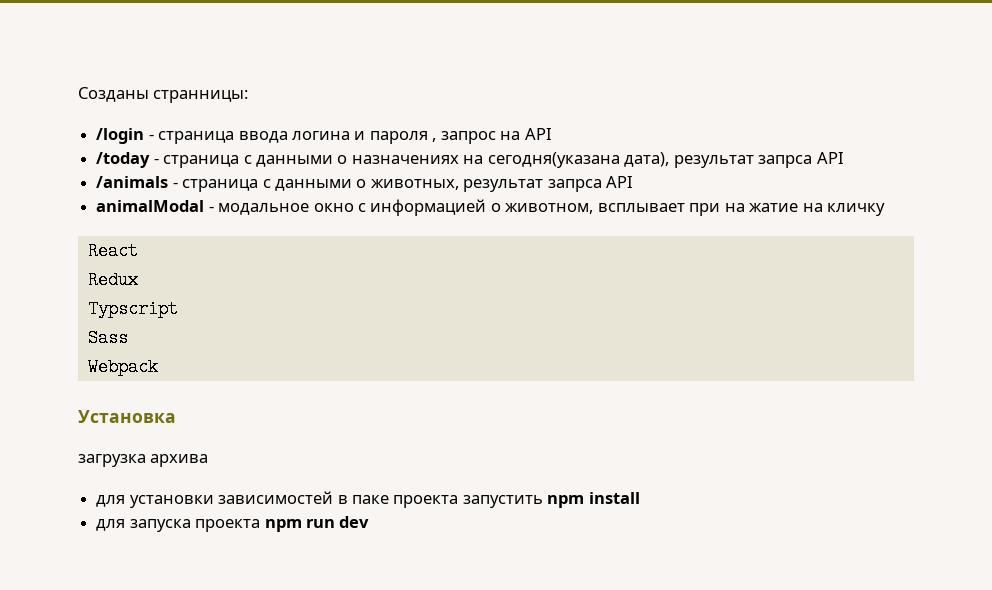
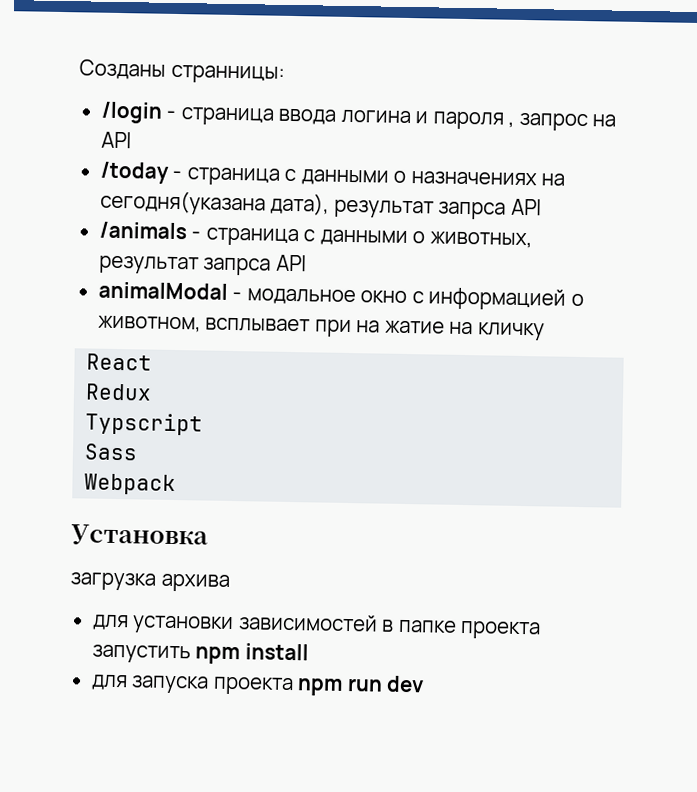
[351,495,389,504] паке -> [397,619,457,633] папке

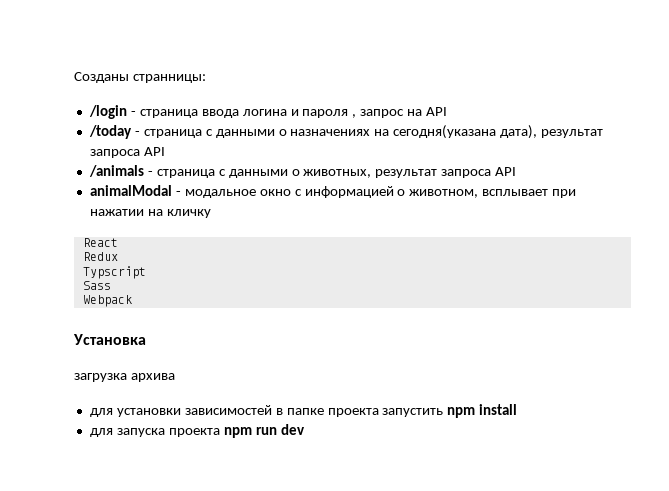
[438,201,507,220] запрса -> [89,149,140,158] запроса
[203,257,272,276] запрса -> [441,169,492,178] запроса
[356,320,445,334] на жатие -> [89,209,144,216] нажатии

